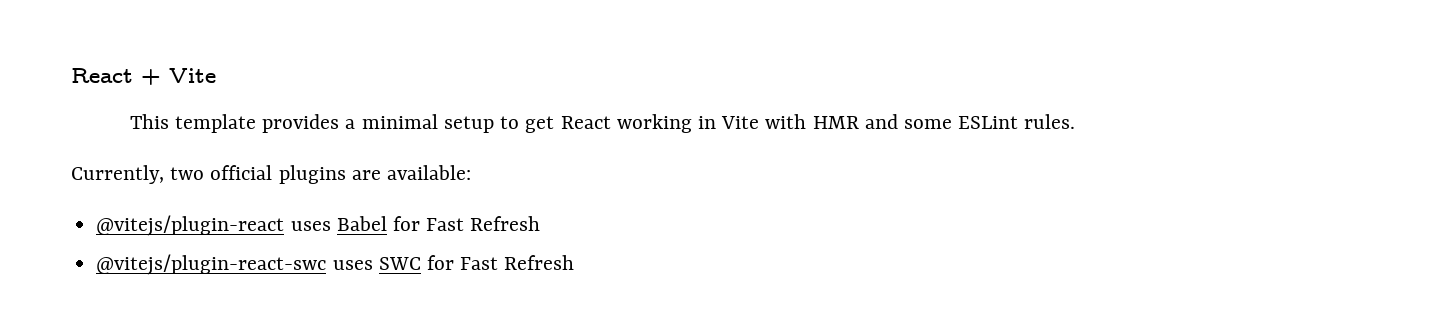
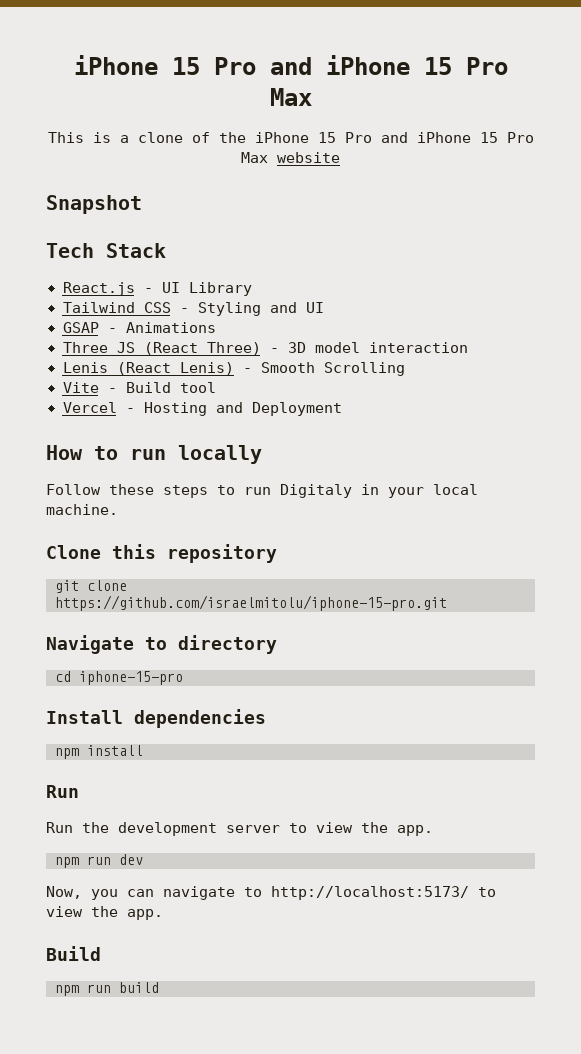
[71,68,216,85] [129,114,1076,133] [71,165,472,184] [96,215,541,236] [96,254,575,275] React + Vite // This template provides a minimal setup to get React working in Vite with HMR and some ESLint rules. // Currently, two official plugins are available: // @vitejs/plugin-react uses Babel for Fast Refresh // @vitejs/plugin-react-swc uses SWC for Fast Refresh -> [73,55,508,75] [269,88,312,106] [47,132,534,143] [241,152,340,163] [46,195,142,214] [46,243,166,258] [62,282,252,296] [62,302,324,316] [62,322,216,333] [62,342,468,355] [62,362,405,376] [62,382,216,393] [62,402,342,416] [46,445,262,464] [46,484,478,498] [46,504,118,515] [46,544,277,563] [55,580,127,593] [55,595,447,611] [46,635,277,654] [55,671,183,685] [46,709,266,728] [55,745,143,759] [46,785,79,798] [46,822,433,836] [55,854,143,868] [46,886,496,900] [46,906,163,920] [46,946,101,961] [55,982,159,996] iPhone 15 Pro and iPhone 15 Pro Max // This is a clone of the iPhone 15 Pro and iPhone 15 Pro Max website // Snapshot // Tech Stack // React.js - UI Library // Tailwind CSS - Styling and UI // GSAP - Animations // Three JS (React Three) - 3D model interaction // Lenis (React Lenis) - Smooth Scrolling // Vite - Build tool // Vercel - Hosting and Deployment // How to run locally // Follow these steps to run Digitaly in your local machine. // Clone this repository // git clone https://github.com/israelmitolu/iphone-15-pro.git // Navigate to directory // cd iphone-15-pro // Install dependencies // npm install // Run // Run the development server to view the app. // npm run dev // Now, you can navigate to http://localhost:5173/ to view the app. // Build // npm run build

